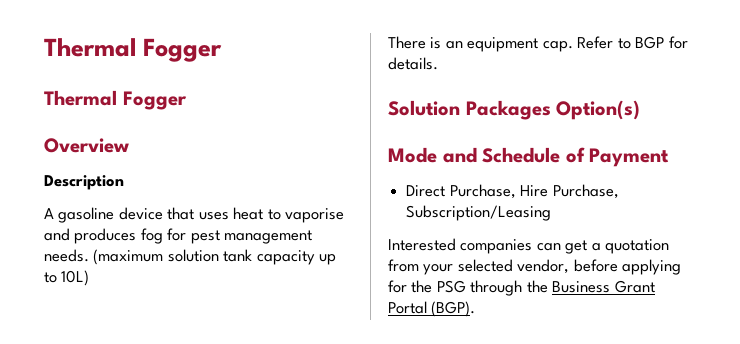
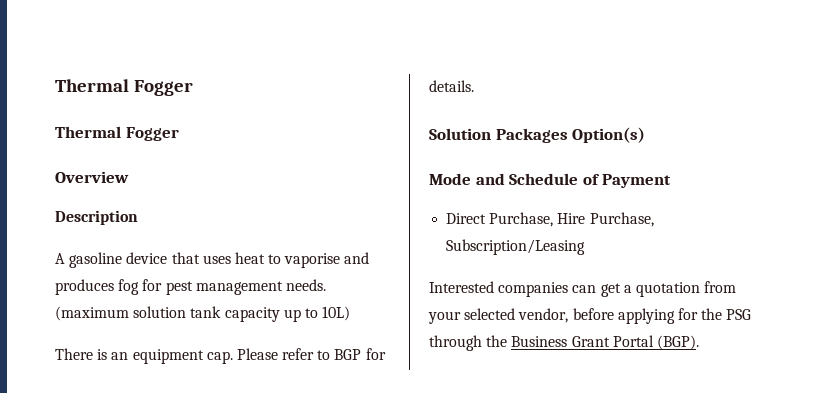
[577,36,614,49] Refer -> [236,348,315,360] Please refer

